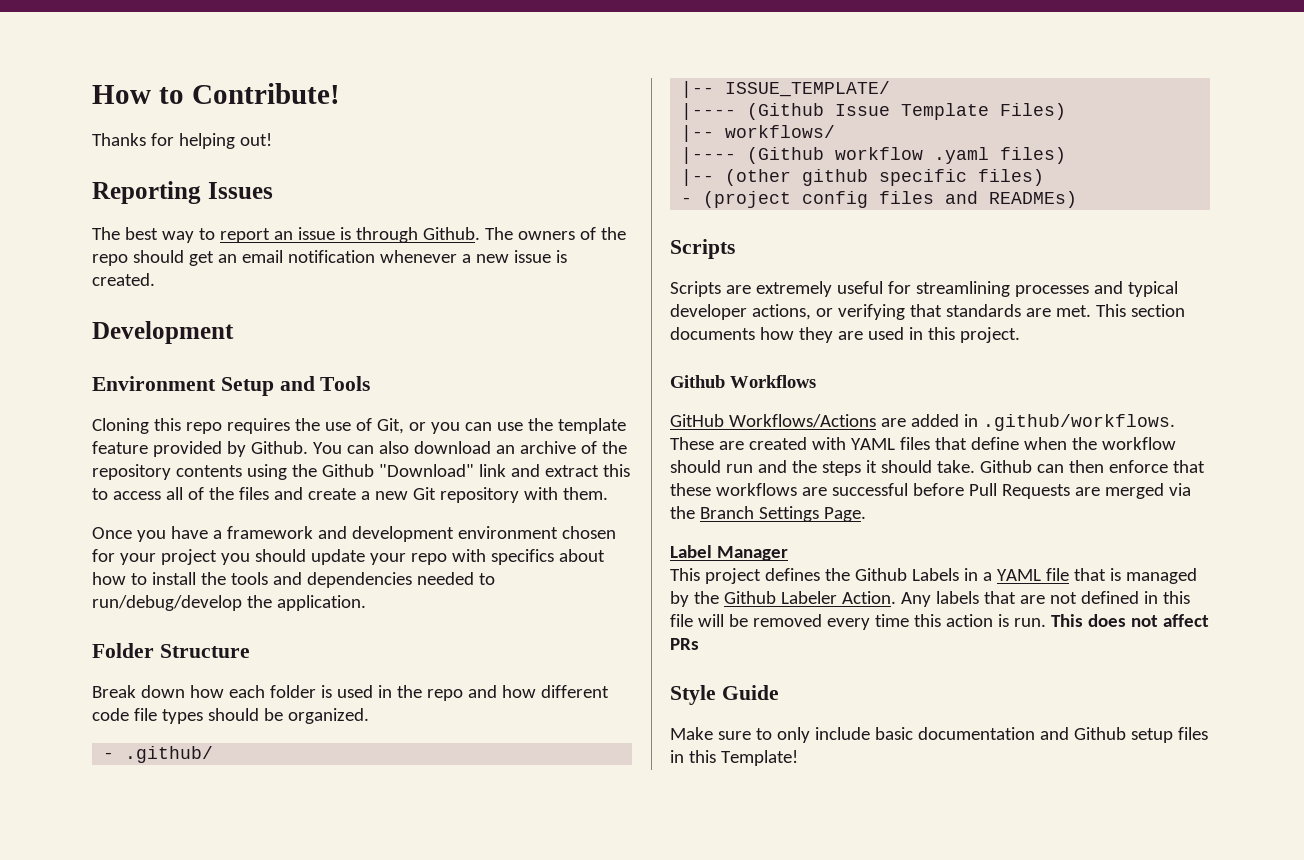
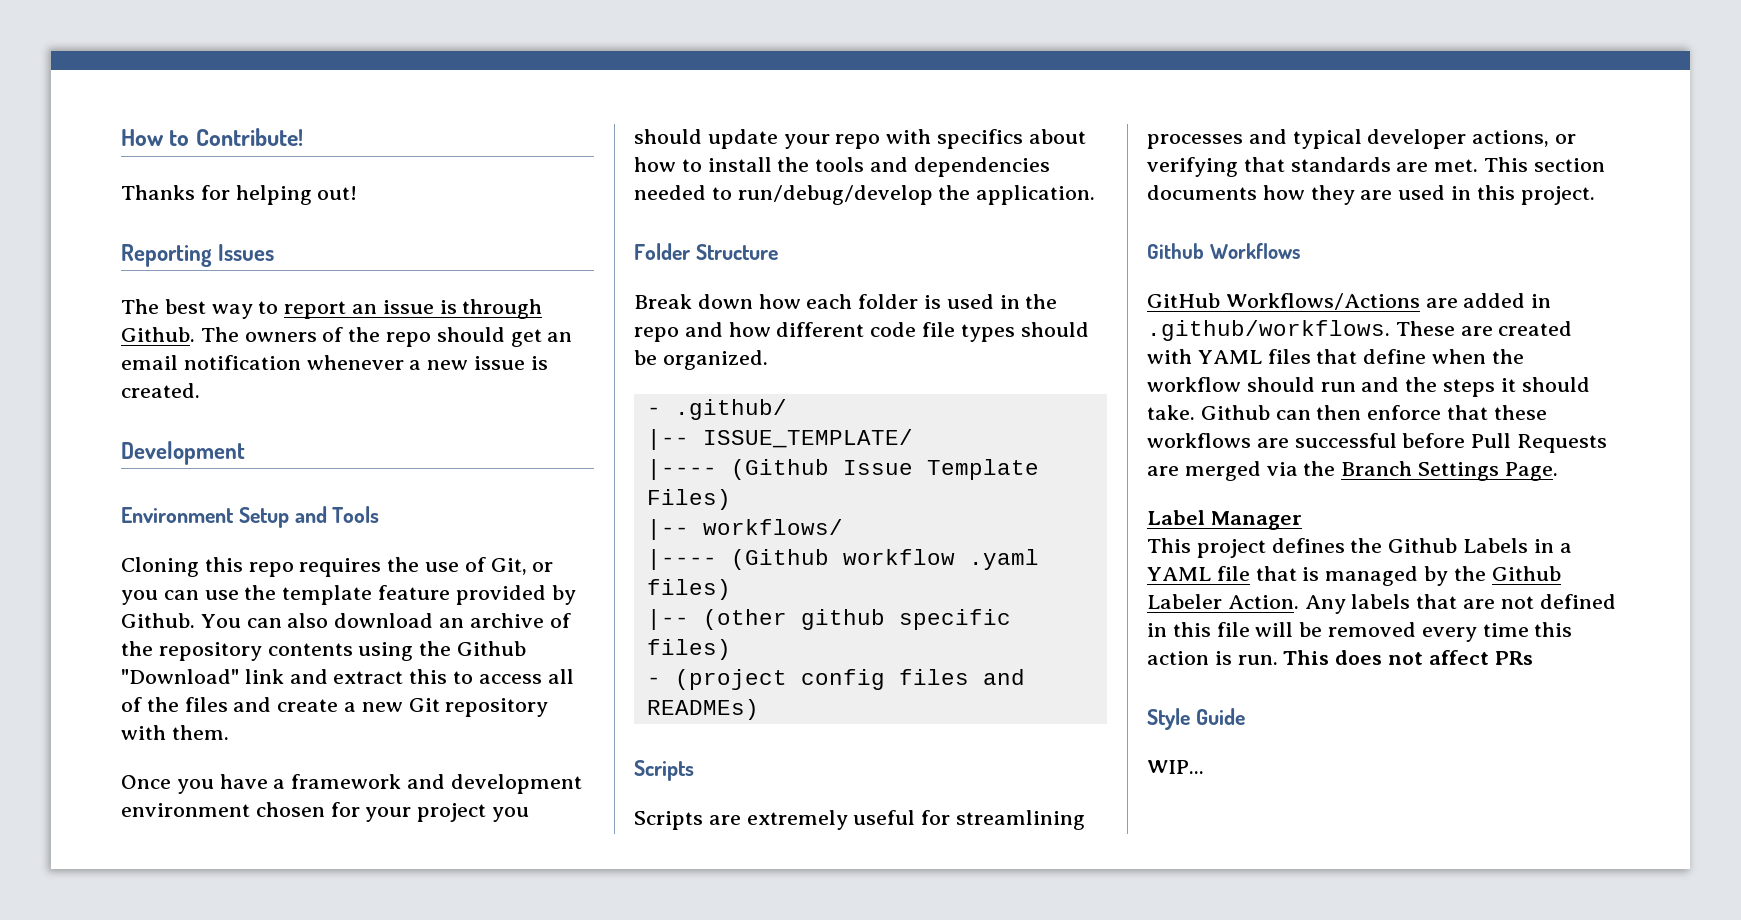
[670,727,1208,743] [670,750,798,766] Make sure to only include basic documentation and Github setup files in this Template! -> [1147,760,1204,774] WIP...

